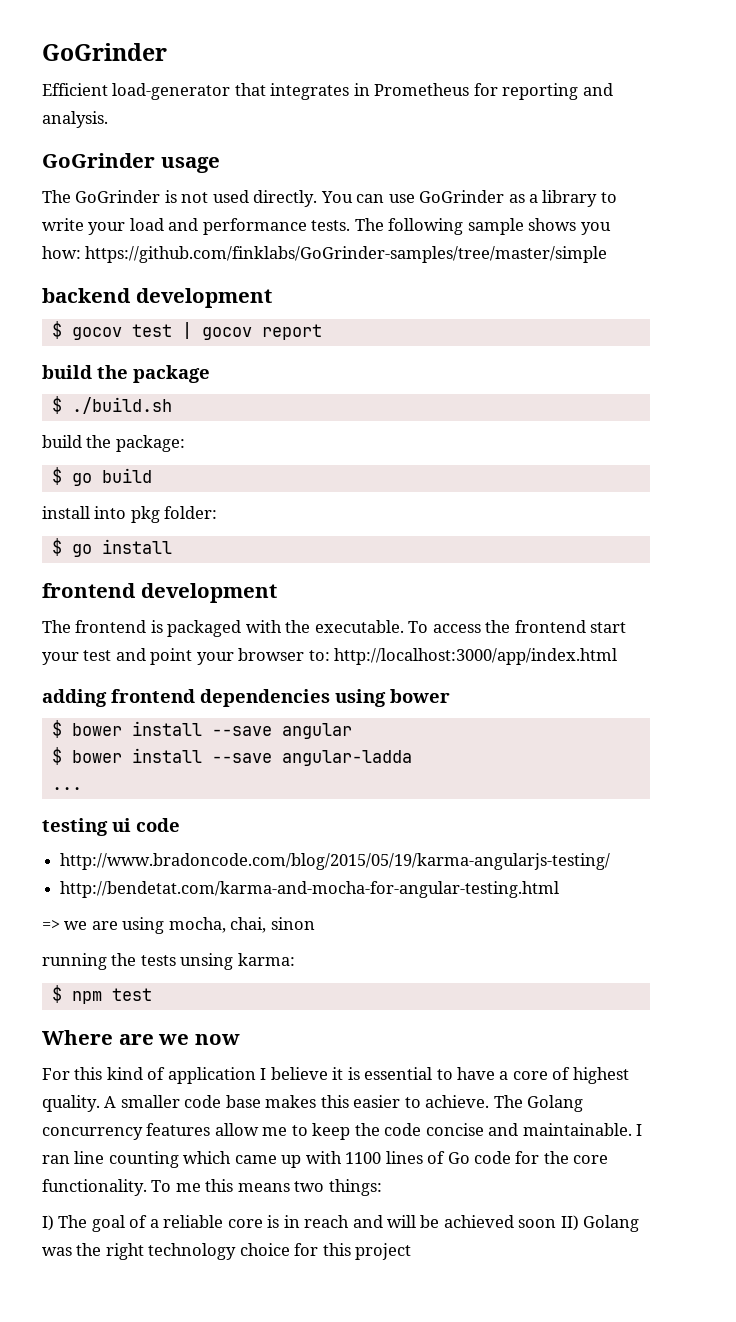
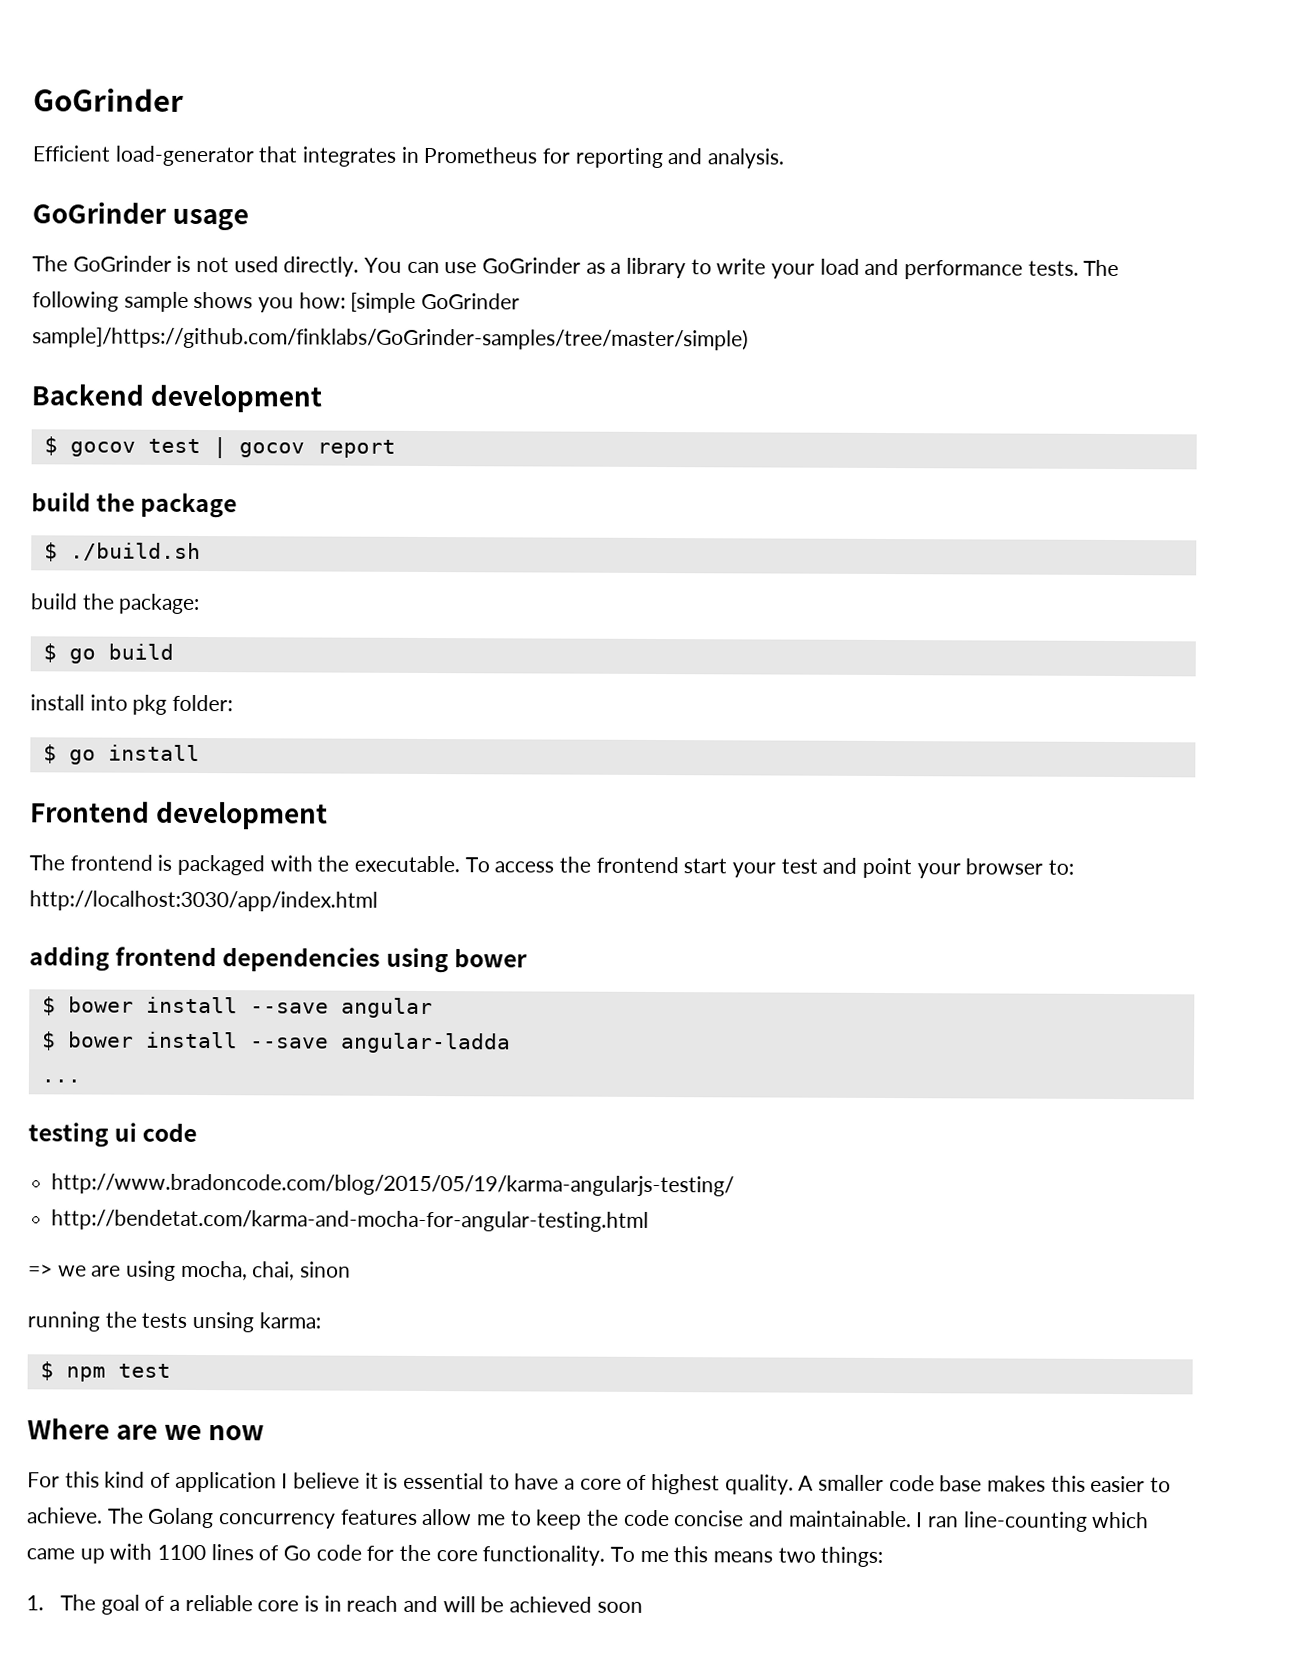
[85,246,608,263] [42,288,131,303] https://github.com/finklabs/GoGrinder-samples/tree/master/simple // backend -> [350,292,521,313] [32,326,749,351] [31,383,144,406] [simple GoGrinder sample]/https://github.com/finklabs/GoGrinder-samples/tree/master/simple) // Backend
[42,583,136,598] frontend -> [30,801,150,823] Frontend
[334,648,618,665] http://localhost:3000/app/index.html -> [29,890,378,912] http://localhost:3030/app/index.html
[74,1151,179,1168] line counting -> [962,1511,1088,1532] line-counting
[42,1215,54,1231] I) -> [26,1595,44,1611] 1.
[560,1215,640,1232] [42,1243,412,1260] II) Golang was the right technology choice for this project -> (643, 1607) none

